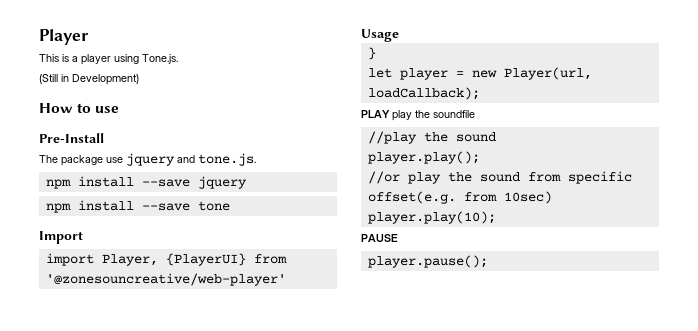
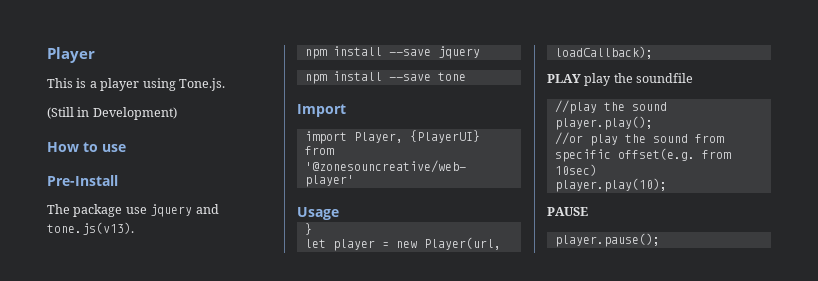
[198,153,256,166] tone.js. -> [47,222,134,235] tone.js(v13).

